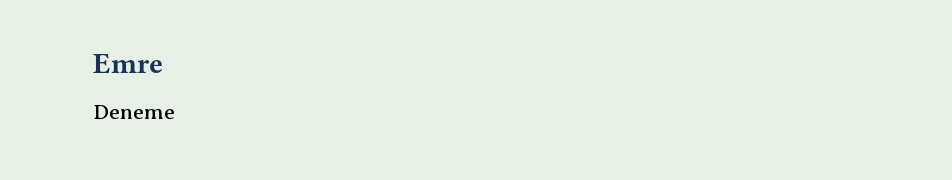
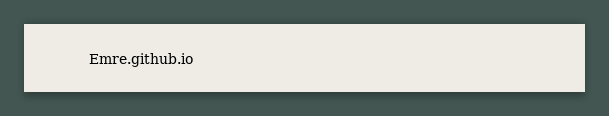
[93,53,163,74] [93,105,175,119] Emre // Deneme -> [89,53,193,67] Emre.github.io

